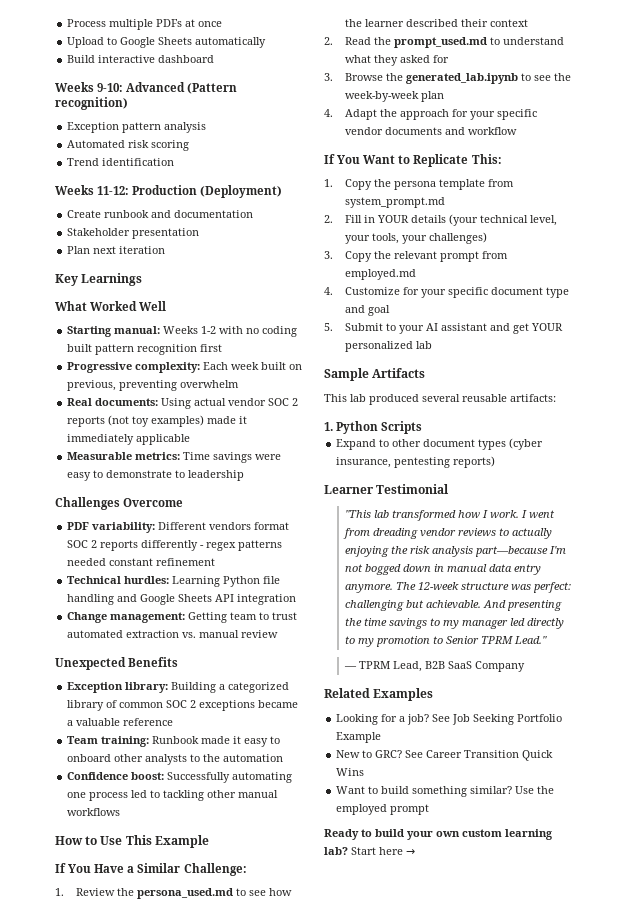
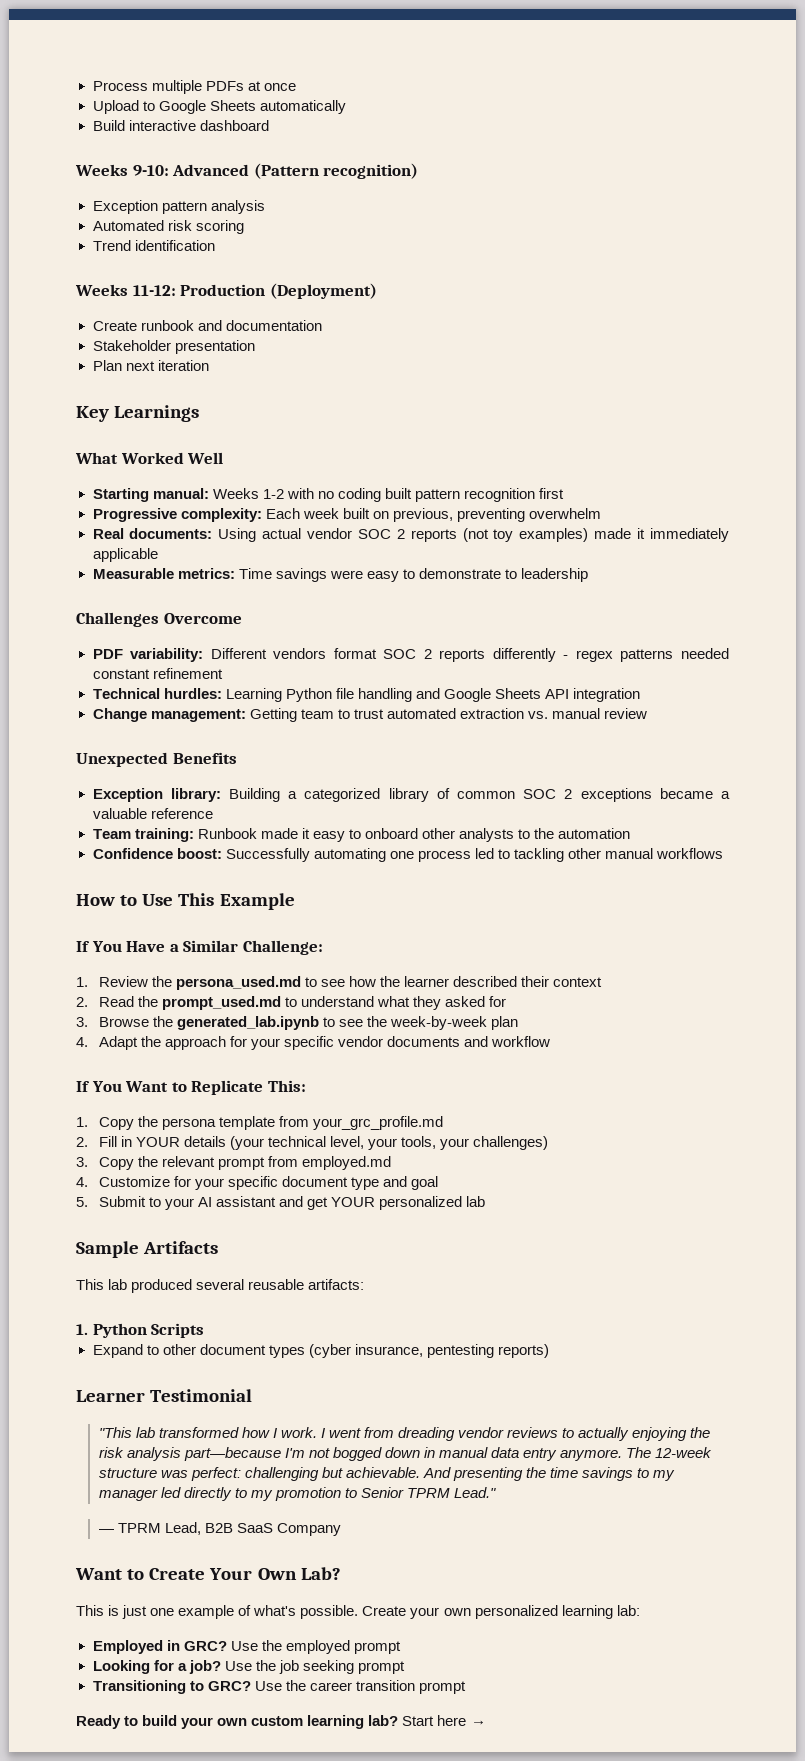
[344,197,445,208] system_prompt.md -> [312,1116,443,1130] your_grc_profile.md
[324,688,434,701] [336,714,563,725] [336,732,382,743] [336,750,554,761] [336,768,365,776] [336,786,555,797] [336,804,388,815] Related Examples // Looking for a job? See Job Seeking Portfolio Example // New to GRC? See Career Transition Quick Wins // Want to build something similar? Use the employed -> [75,1567,341,1580] [76,1605,640,1619] [92,1640,401,1654] [92,1660,405,1674] [92,1680,415,1694] Want to Create Your Own Lab? // This is just one example of what's possible. Create your own personalized learning lab: // Employed in GRC? Use the employed prompt // Looking for a job? Use the job seeking prompt // Transitioning to GRC? Use the career transition

